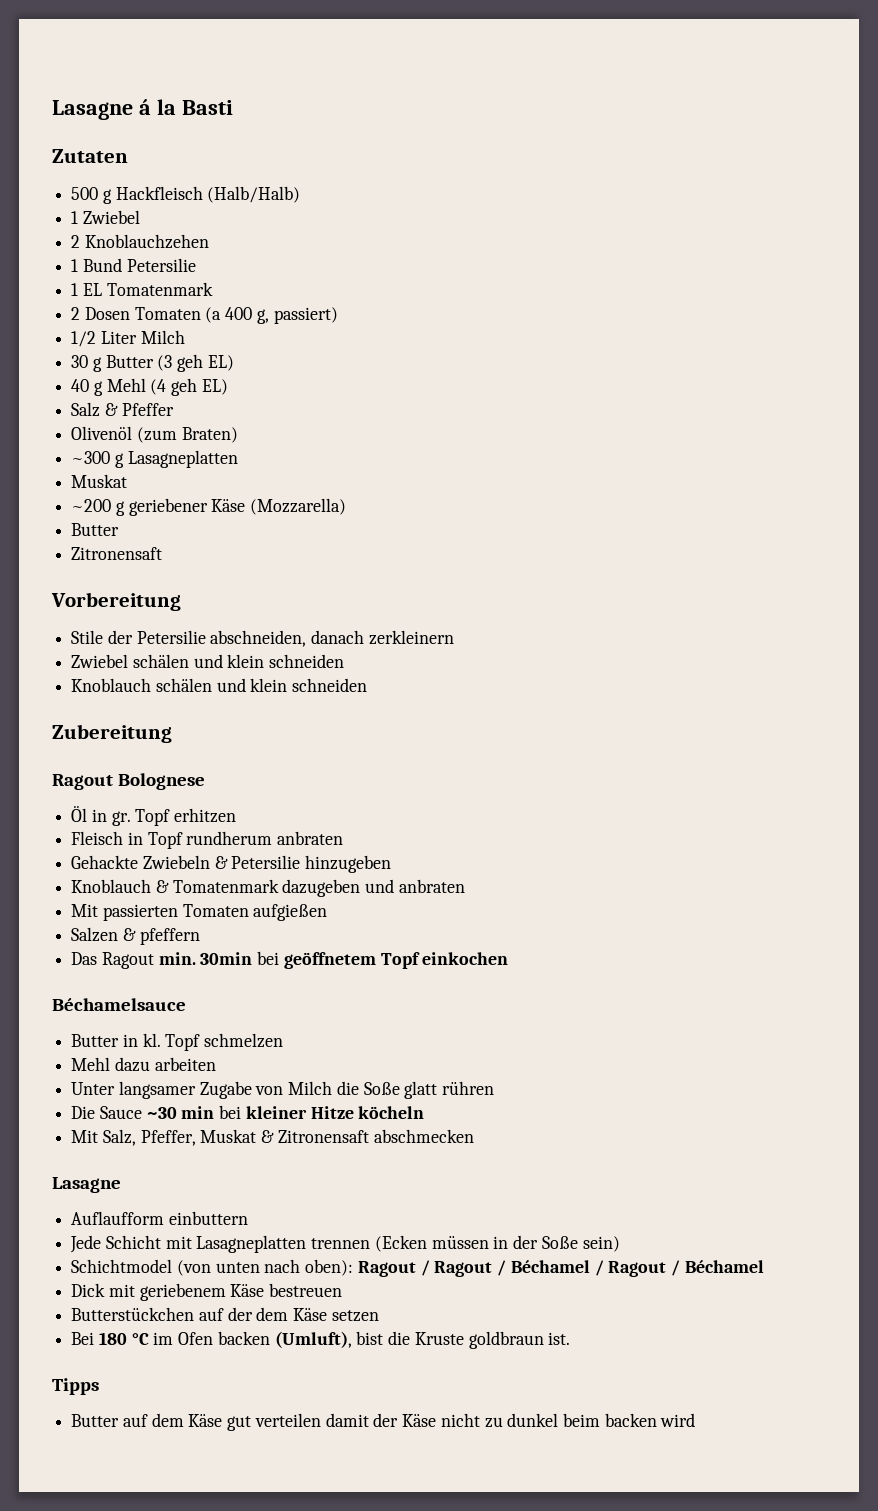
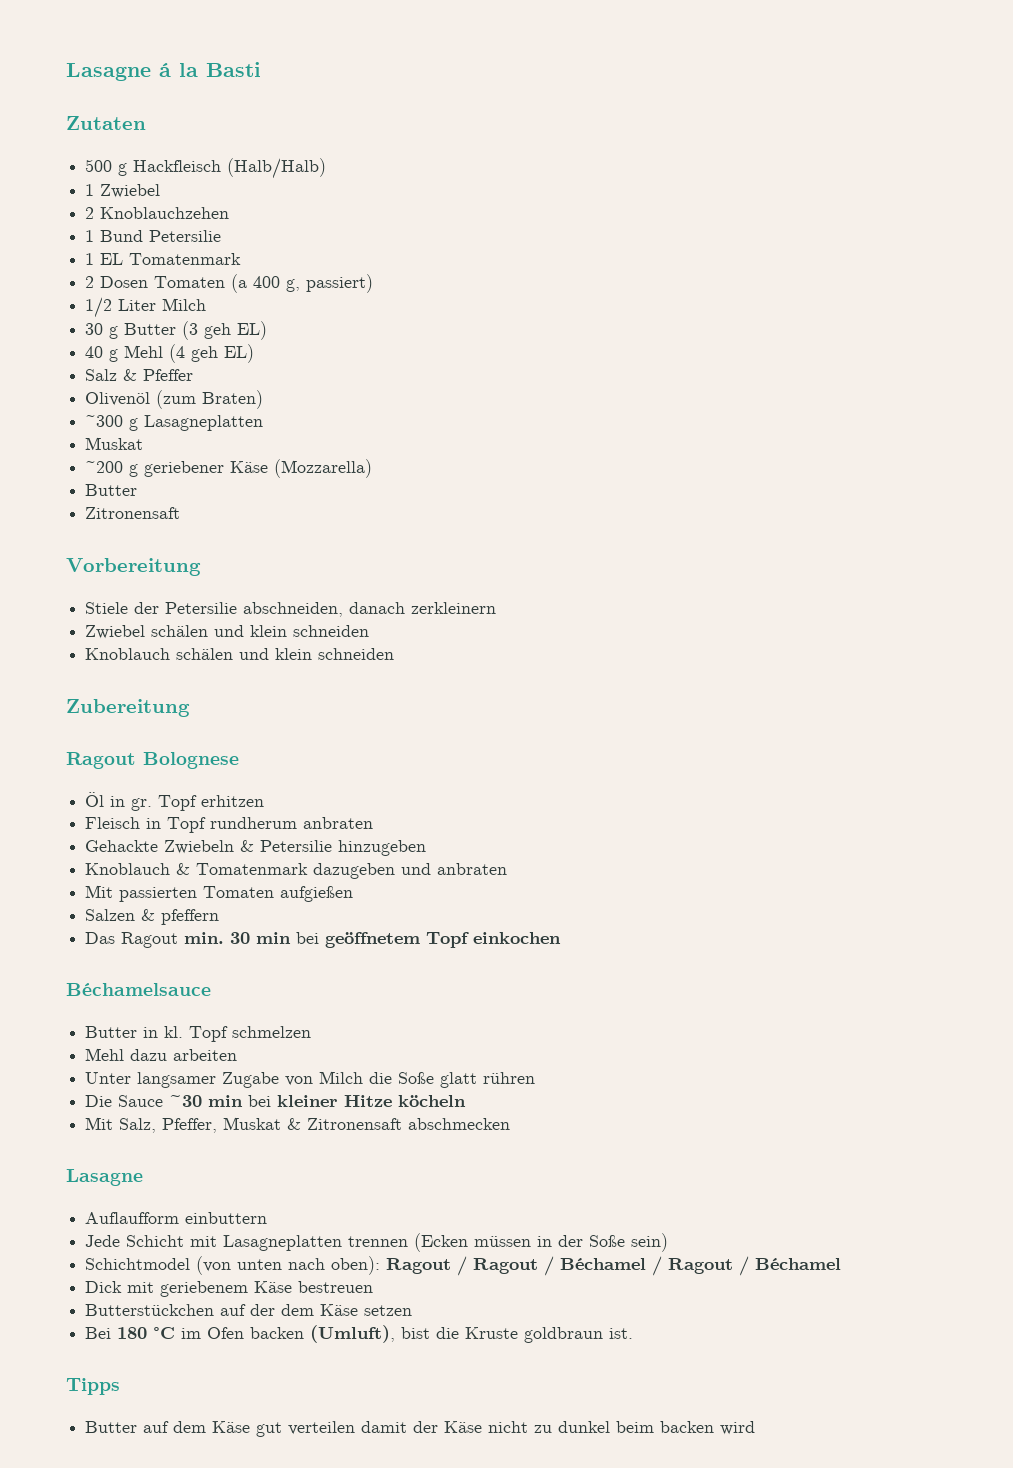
[71,630,104,644] Stile -> [85,602,129,614] Stiele
[200,952,253,965] 30min -> [230,932,292,944] 30 min

